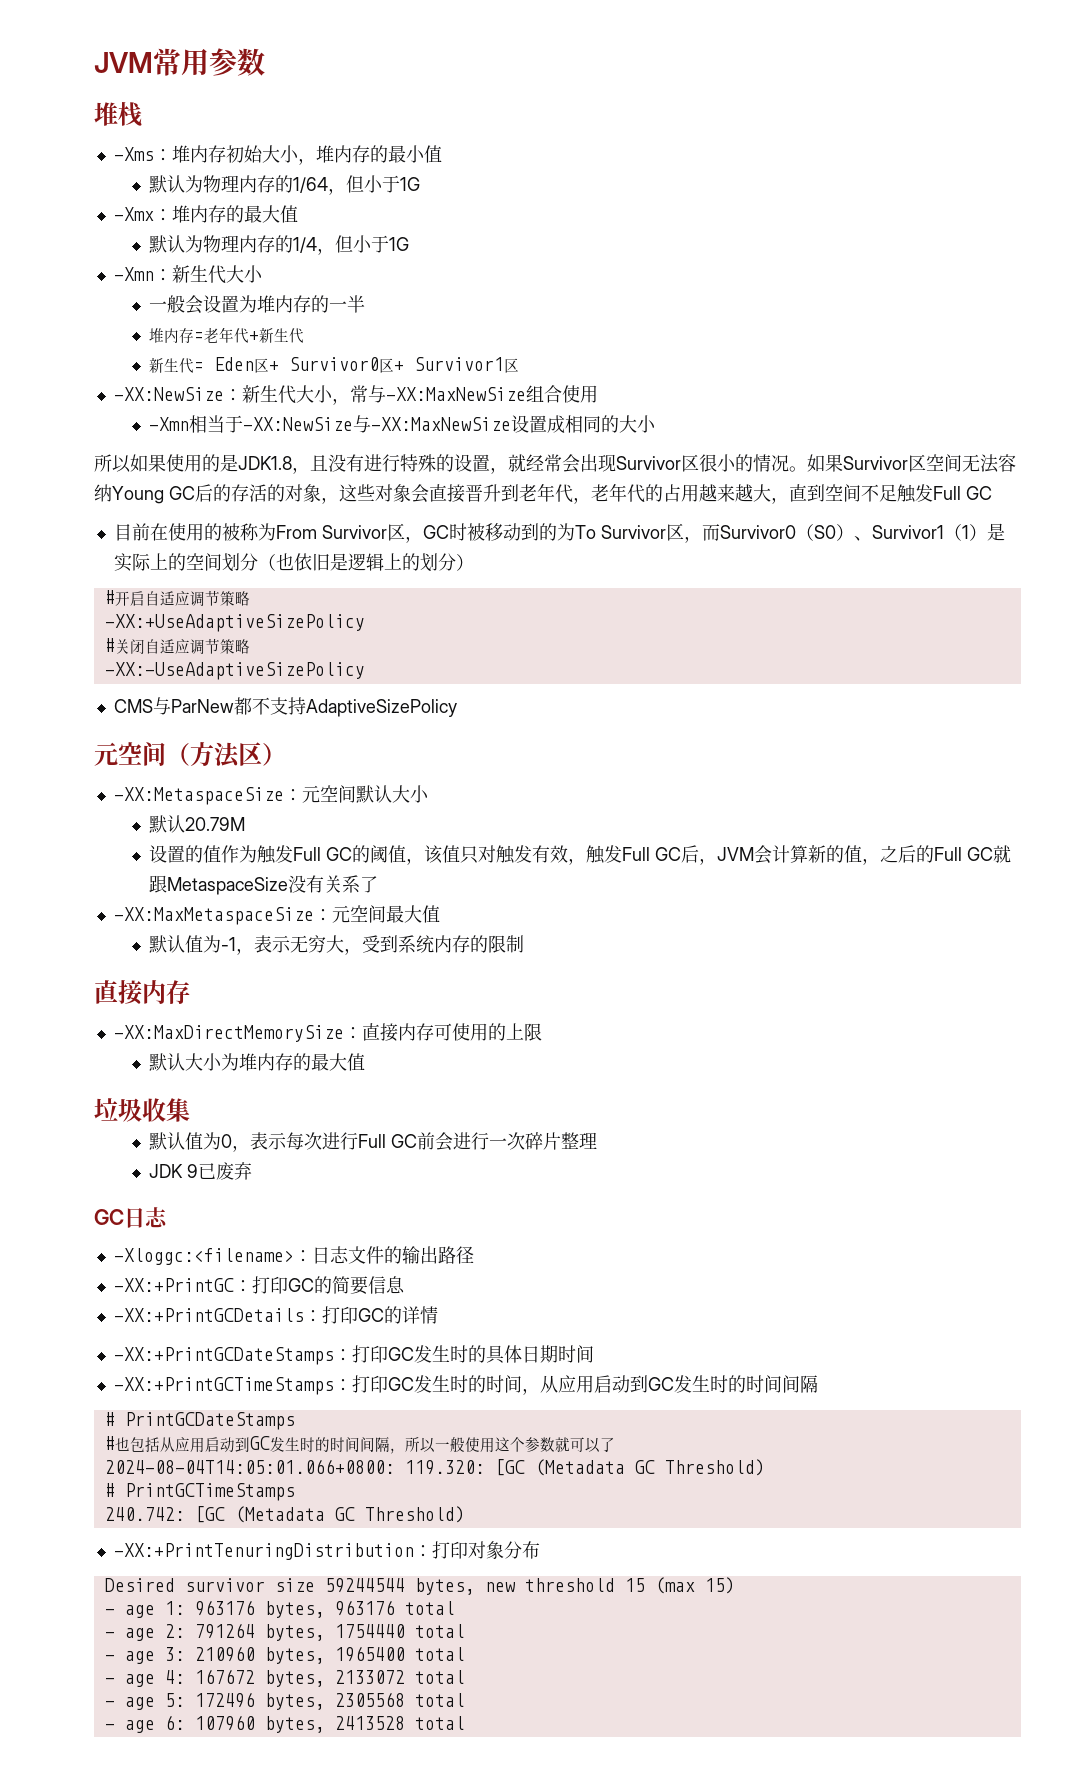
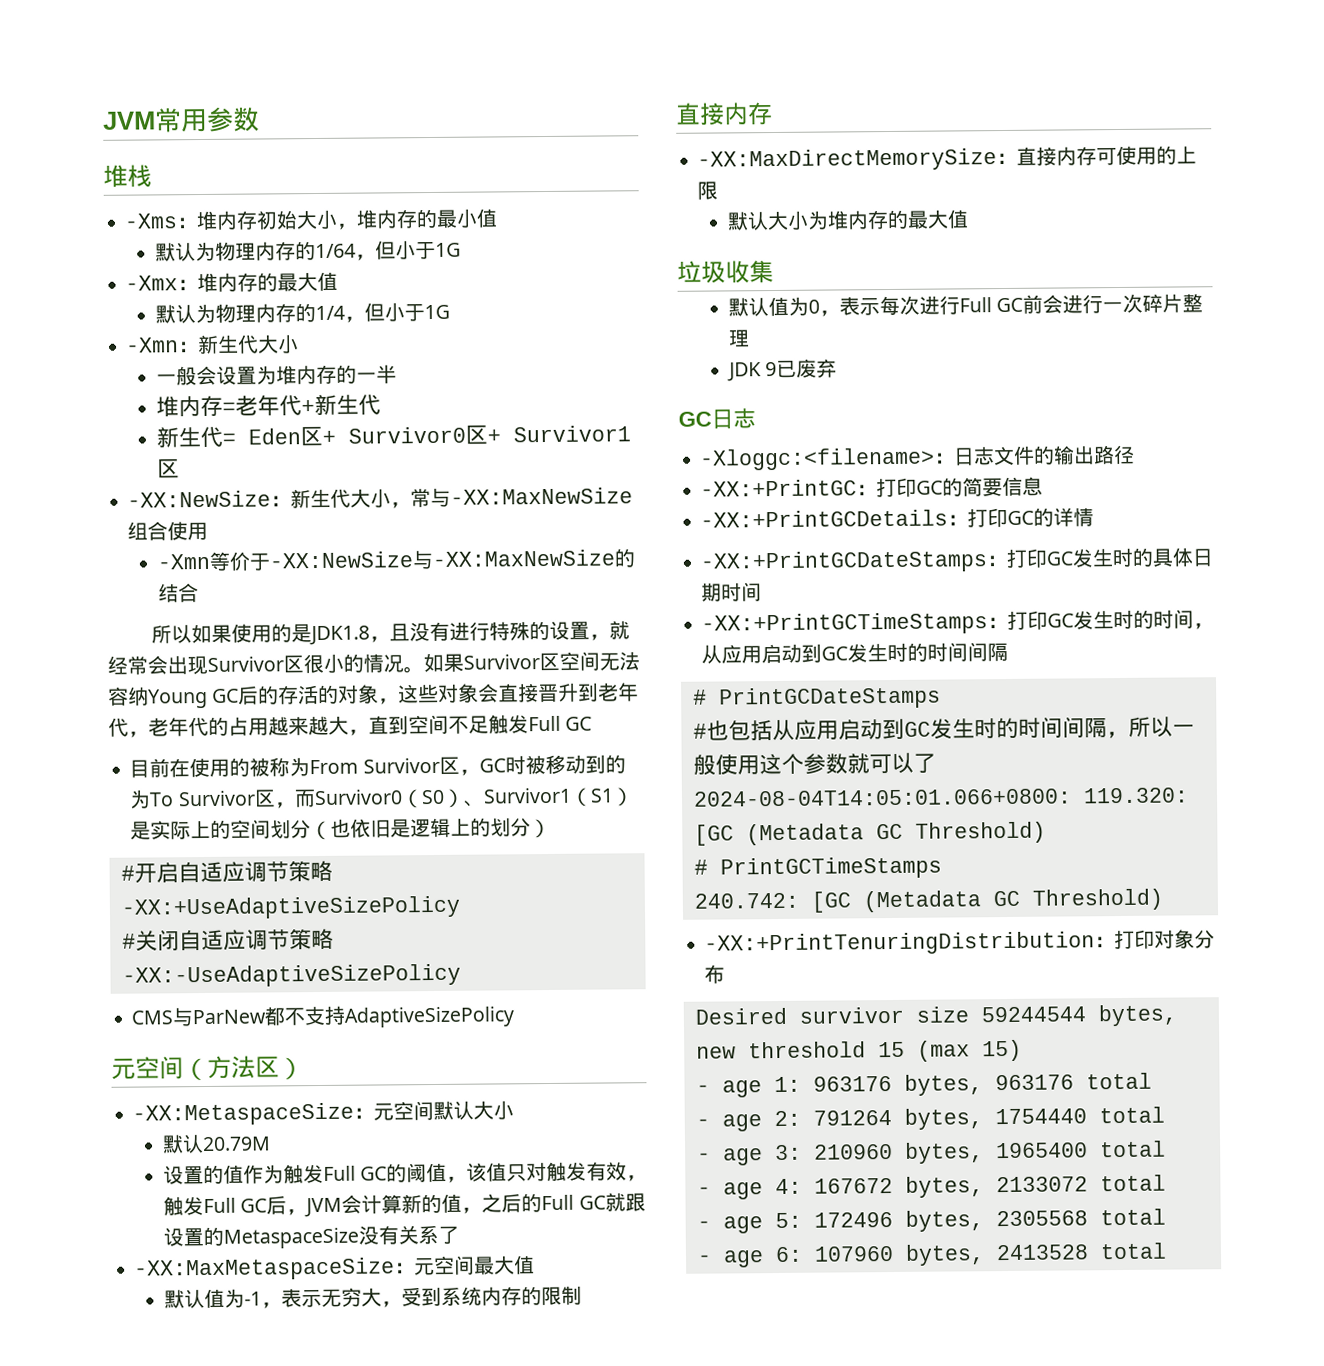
[189,415,226,433] 相当 -> [209,551,252,571] 等价
[511,415,657,433] 设置成相同的大小 -> [614,548,636,568] [158,583,200,603] 的结合
[961,525,969,539] 1 -> [589,788,614,803] S1
(168, 884) none -> [163,1226,225,1247] 设置的

